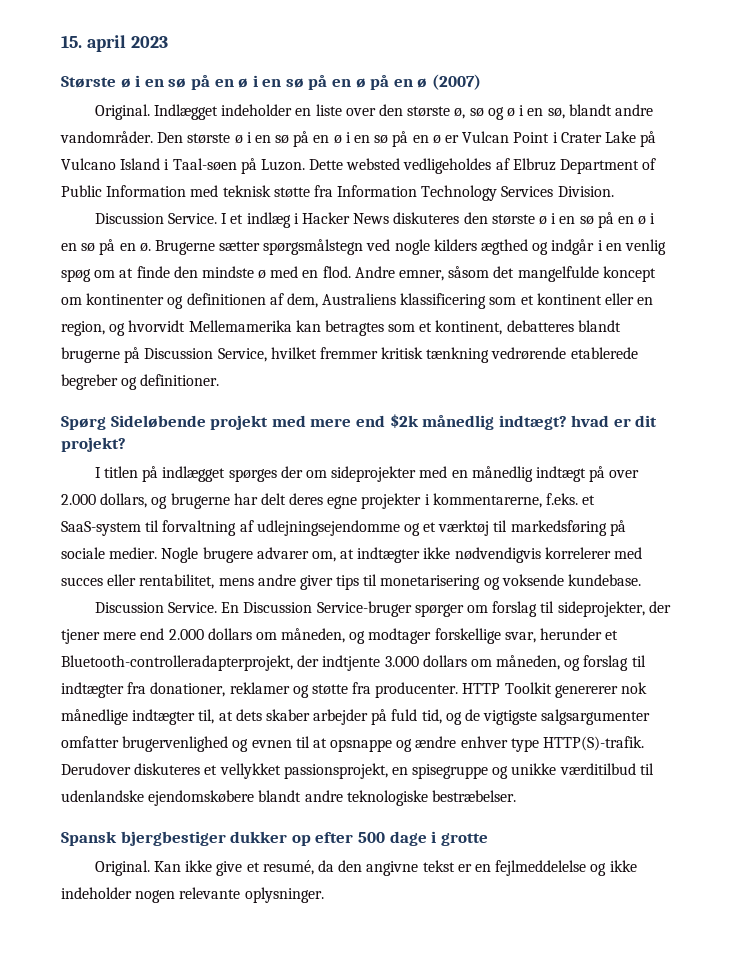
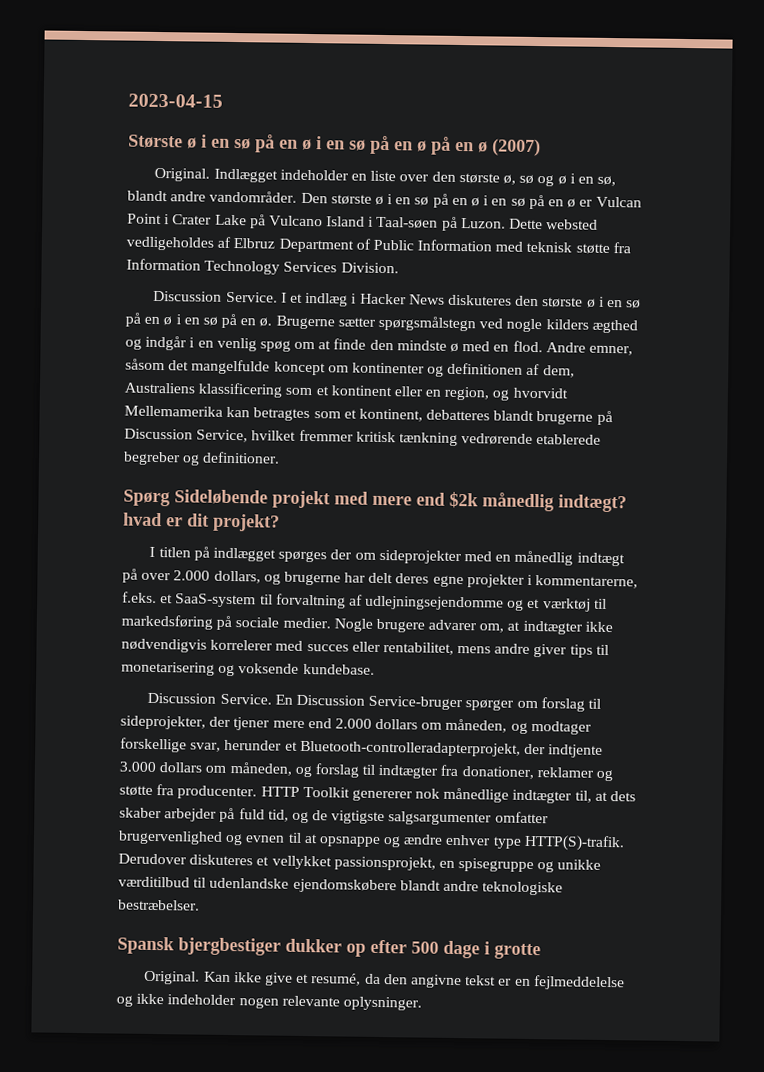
[61,35,168,52] 15. april 2023 -> [128,93,223,108] 2023-04-15

